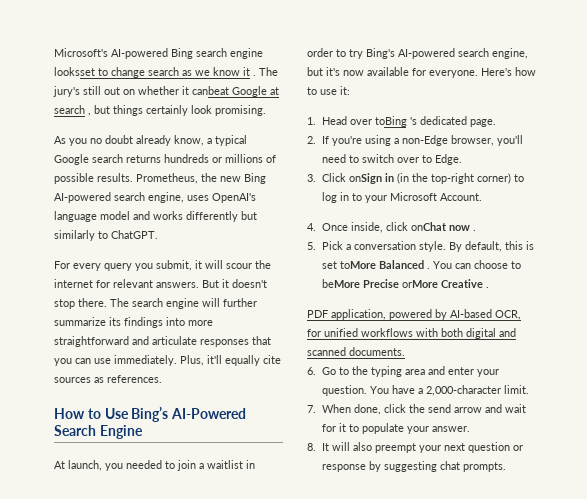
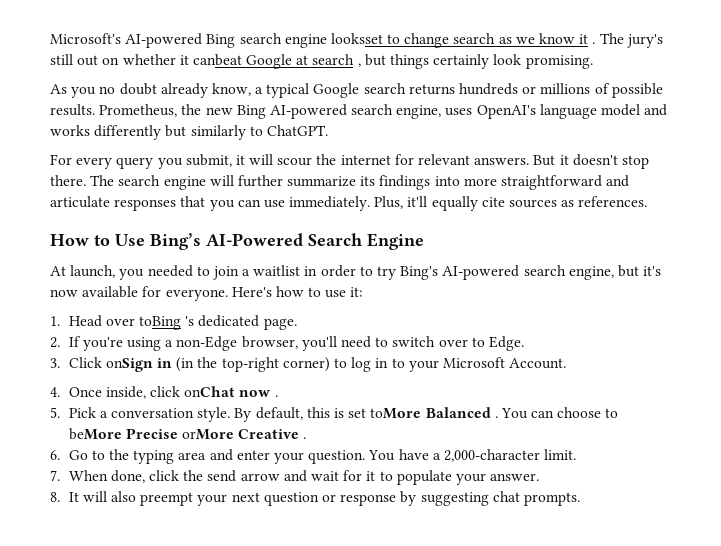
[307,309,521,320] [307,328,516,339] [307,347,405,356] // PDF application, powered by AI-based OCR, for unified workflows with both digital and scanned documents. -> (307, 438) none

